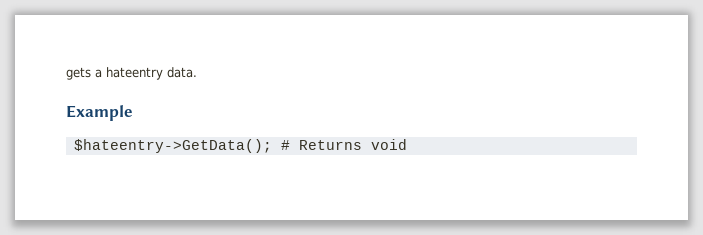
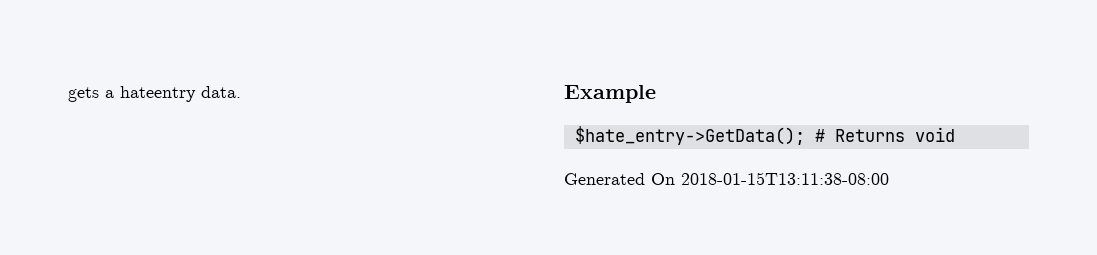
[73,139,272,153] $hateentry->GetData(); -> [574,126,805,145] $hate_entry->GetData();
(407, 144) none -> [564,172,889,185] // Generated On 2018-01-15T13:11:38-08:00

